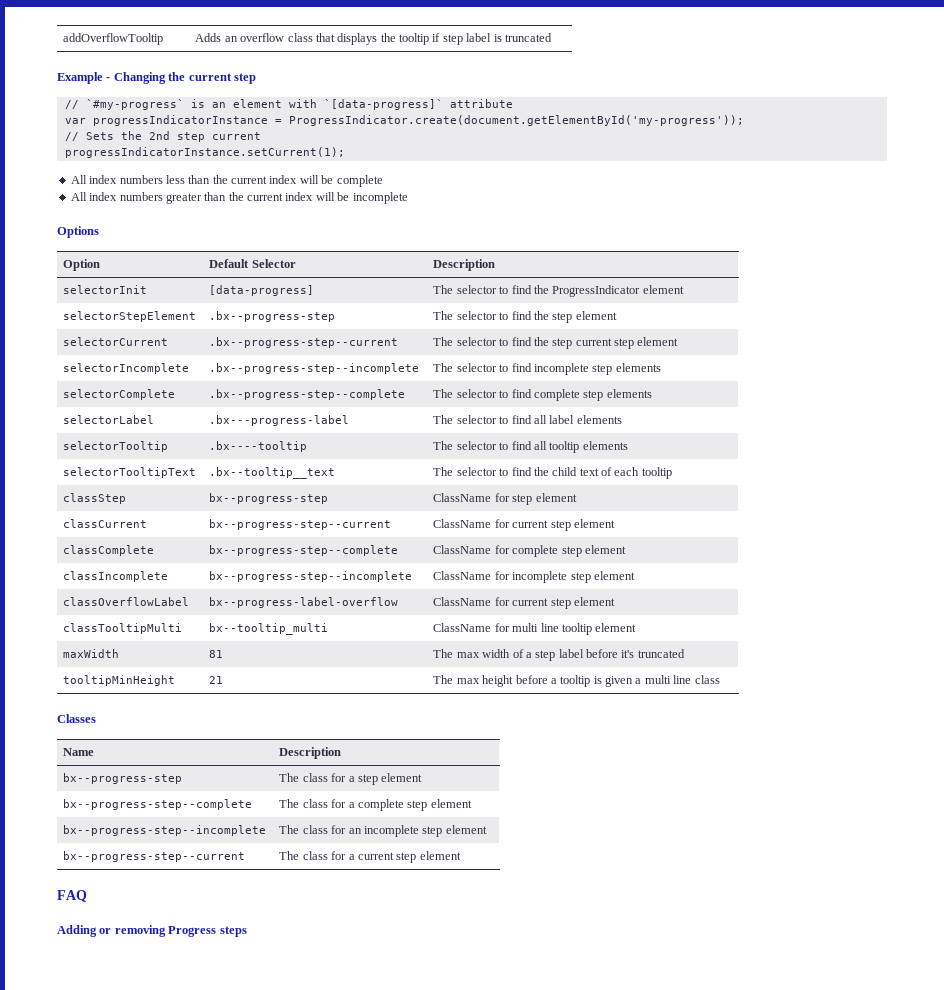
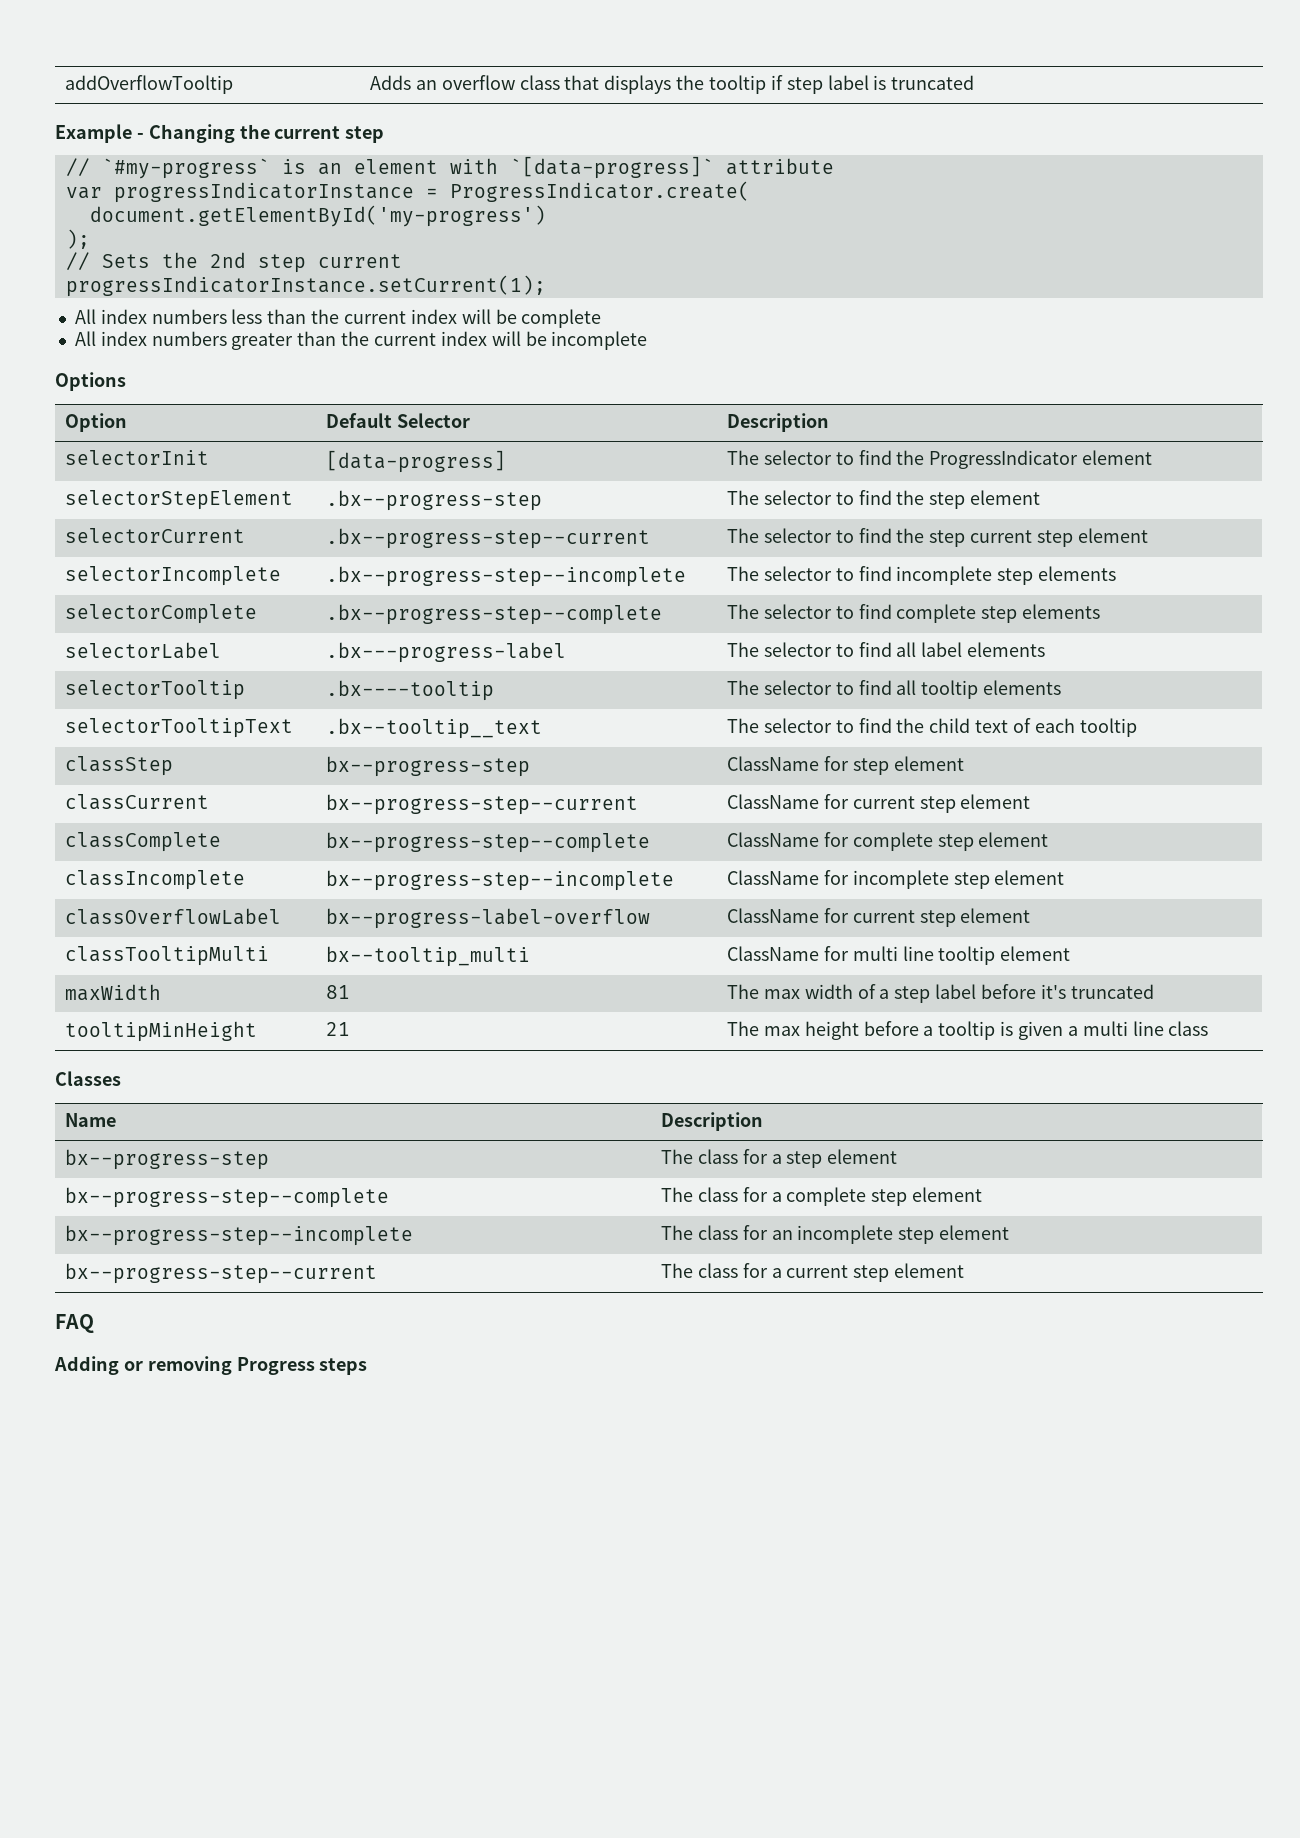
[288,115,744,126] ProgressIndicator.create(document.getElementById('my-progress')); -> [449,181,750,202] [89,205,546,227] [65,229,90,249] ProgressIndicator.create( // document.getElementById('my-progress') // );

